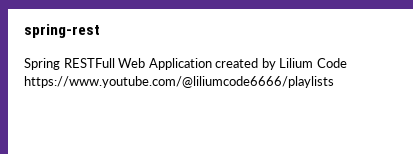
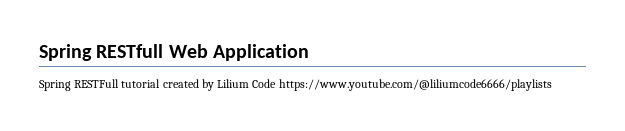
[24,24,100,38] spring-rest -> [39,44,309,61] Spring RESTfull Web Application
[118,58,212,70] Web Application -> [121,79,161,88] tutorial

